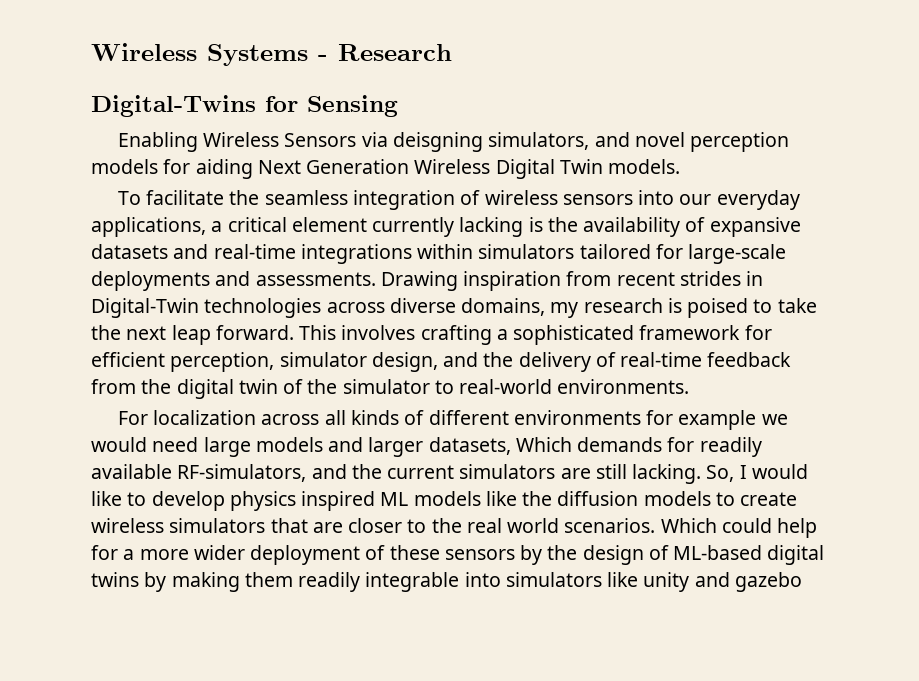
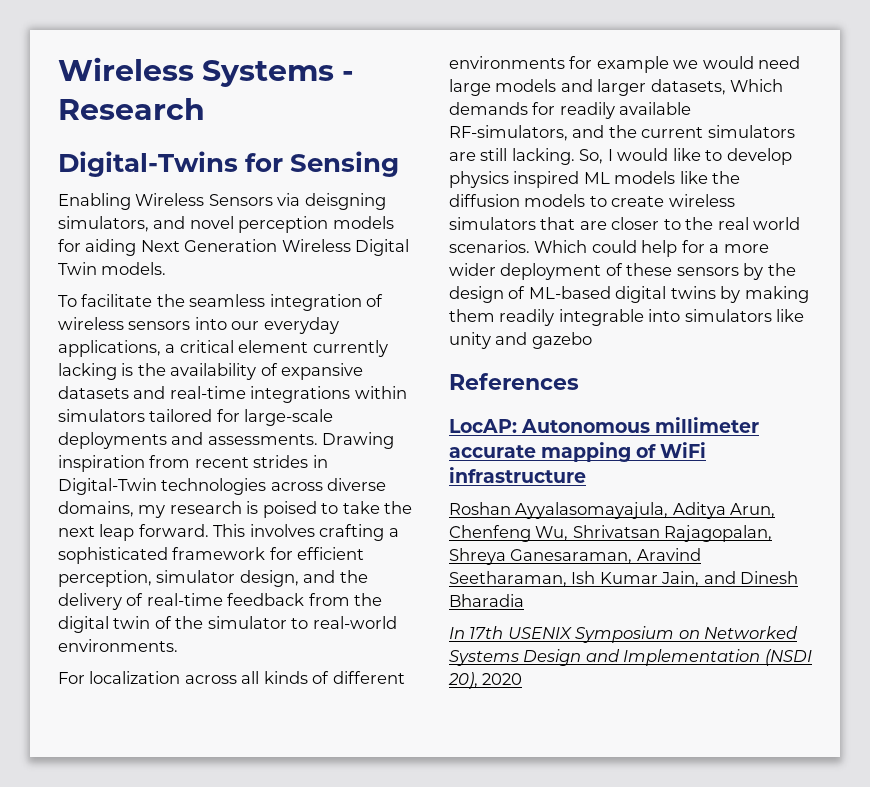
(802, 582) none -> [449,373,579,390] [449,417,760,433] [449,442,707,462] [449,467,586,483] [449,502,776,519] [449,525,773,542] [449,548,701,565] [449,571,799,587] [449,594,524,607] [449,626,799,643] [449,649,812,666] [448,672,523,689] // References // LocAP: Autonomous millimeter accurate mapping of WiFi infrastructure // Roshan Ayyalasomayajula, Aditya Arun, Chenfeng Wu, Shrivatsan Rajagopalan, Shreya Ganesaraman, Aravind Seetharaman, Ish Kumar Jain, and Dinesh Bharadia // In 17th USENIX Symposium on Networked Systems Design and Implementation (NSDI 20), 2020

